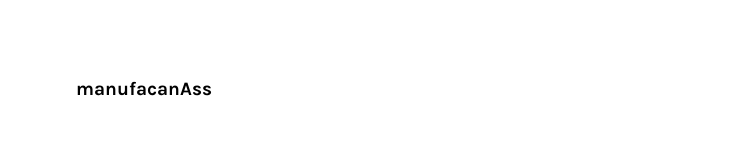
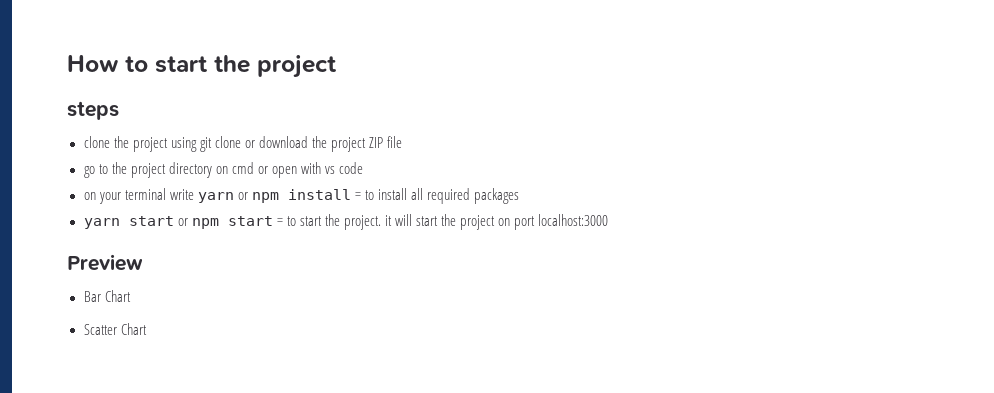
[76,81,212,96] manufacanAss -> [67,55,337,78] [67,101,119,120] [83,136,403,152] [83,162,364,178] [83,188,520,204] [83,214,609,230] [67,254,143,271] [83,290,131,302] [83,323,147,335] How to start the project // steps // clone the project using git clone or download the project ZIP file // go to the project directory on cmd or open with vs code // on your terminal write yarn or npm install = to install all required packages // yarn start or npm start = to start the project. it will start the project on port localhost:3000 // Preview // Bar Chart // Scatter Chart

